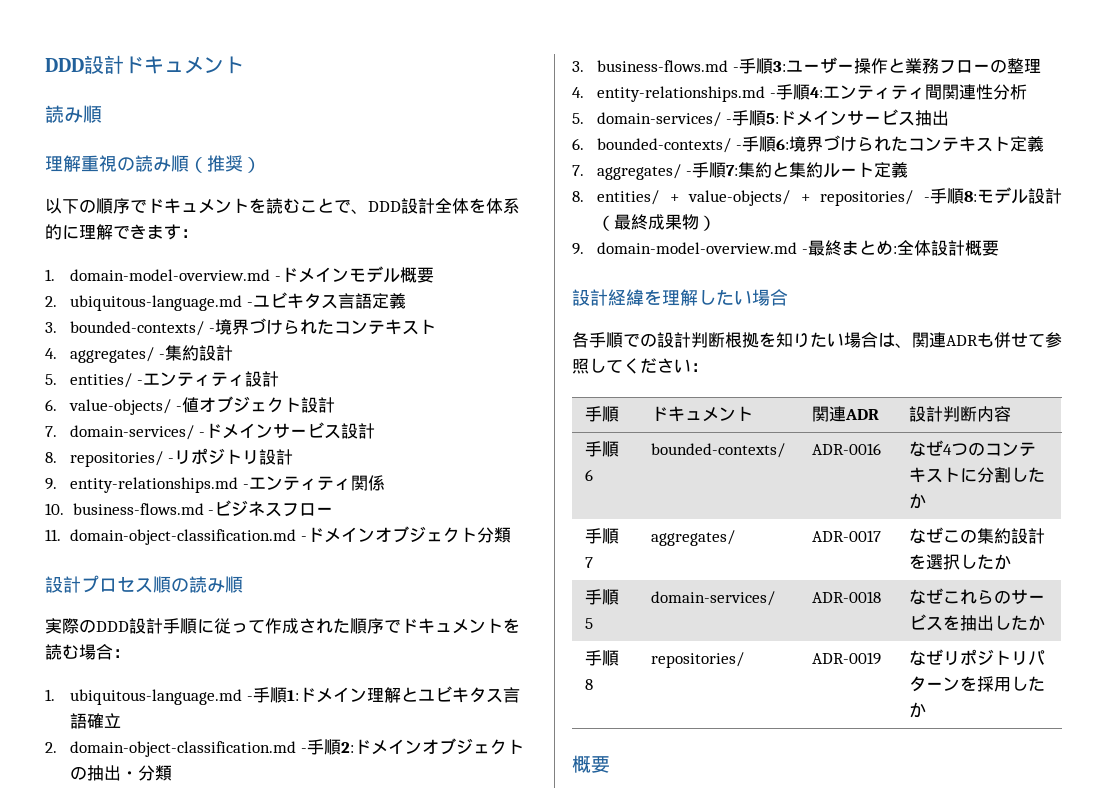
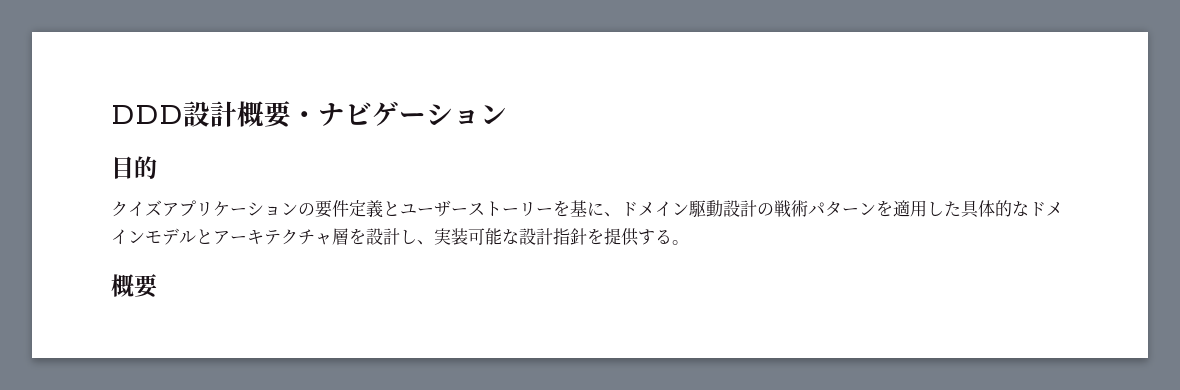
[45,55,244,74] [45,105,102,123] [45,155,261,173] [45,198,520,214] [45,224,198,240] [45,266,434,283] [45,292,406,311] [45,318,436,336] [45,345,233,363] [45,371,279,388] [45,396,335,415] [45,422,375,440] [45,448,293,467] [45,475,385,493] [45,500,334,517] [45,526,511,545] [45,575,243,593] [45,618,520,634] [45,644,130,660] [45,686,520,705] [70,713,122,729] [45,738,524,757] [70,765,173,781] [572,57,1041,74] [572,84,1027,102] [572,109,949,127] [572,135,1044,153] [572,162,908,180] [572,187,1062,206] [597,214,717,231] [572,240,999,256] [572,289,788,306] [572,332,1062,348] [572,358,708,374] [585,406,620,422] [651,406,754,422] [812,406,880,422] [909,406,1012,422] [585,441,620,457] [585,469,594,481] [651,443,786,458] [812,443,882,455] [909,440,1037,457] [909,467,1046,483] [909,493,927,509] [585,528,620,544] [585,557,594,568] [651,530,736,546] [812,530,882,542] [909,527,1046,544] [909,554,1012,570] [585,589,620,605] [585,618,594,629] [651,591,776,606] [812,591,882,603] [909,588,1046,605] [909,614,1046,631] [585,650,620,666] [585,679,594,690] [651,652,745,668] [812,652,882,665] [909,649,1046,666] [909,676,1046,692] [909,702,927,718] DDD設計ドキュメント // 読み順 // 理解重視の読み順（推奨） // 以下の順序でドキュメントを読むことで、DDD設計全体を体系的に理解できます： // 1. domain-model-overview.md -ドメインモデル概要 // 2. ubiquitous-language.md -ユビキタス言語定義 // 3. bounded-contexts/ -境界づけられたコンテキスト // 4. aggregates/ -集約設計 // 5. entities/ -エンティティ設計 // 6. value-objects/ -値オブジェクト設計 // 7. domain-services/ -ドメインサービス設計 // 8. repositories/ -リポジトリ設計 // 9. entity-relationships.md -エンティティ関係 // 10. business-flows.md -ビジネスフロー // 11. domain-object-classification.md -ドメインオブジェクト分類 // 設計プロセス順の読み順 // 実際のDDD設計手順に従って作成された順序でドキュメントを読む場合： // 1. ubiquitous-language.md -手順1:ドメイン理解とユビキタス言語確立 // 2. domain-object-classification.md -手順2:ドメインオブジェクトの抽出・分類 // 3. business-flows.md -手順3:ユーザー操作と業務フローの整理 // 4. entity-relationships.md -手順4:エンティティ間関連性分析 // 5. domain-services/ -手順5:ドメインサービス抽出 // 6. bounded-contexts/ -手順6:境界づけられたコンテキスト定義 // 7. aggregates/ -手順7:集約と集約ルート定義 // 8. entities/ + value-objects/ + repositories/ -手順8:モデル設計（最終成果物） // 9. domain-model-overview.md -最終まとめ:全体設計概要 // 設計経緯を理解したい場合 // 各手順での設計判断根拠を知りたい場合は、関連ADRも併せて参照してください： // 手順 | ドキュメント | 関連ADR | 設計判断内容 // 手順6 | bounded-contexts/ | ADR-0016 | なぜ4つのコンテキストに分割したか // 手順7 | aggregates/ | ADR-0017 | なぜこの集約設計を選択したか // 手順5 | domain-services/ | ADR-0018 | なぜこれらのサービスを抽出したか // 手順8 | repositories/ | ADR-0019 | なぜリポジトリパターンを採用したか -> [111,101,507,128] [111,156,157,179] [111,200,1063,218] [111,228,689,246] DDD設計概要・ナビゲーション // 目的 // クイズアプリケーションの要件定義とユーザーストーリーを基に、ドメイン駆動設計の戦術パターンを適用した具体的なドメインモデルとアーキテクチャ層を設計し、実装可能な設計指針を提供する。

